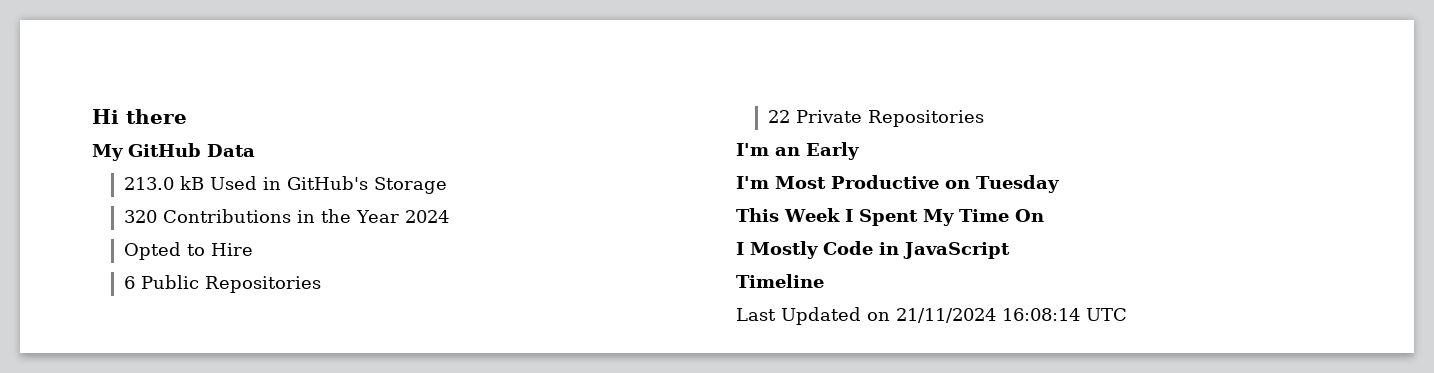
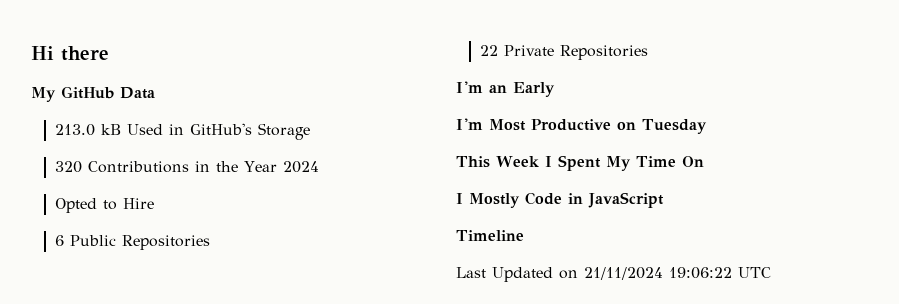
[1002,308,1080,321] 16:08:14 -> [669,267,732,279] 19:06:22

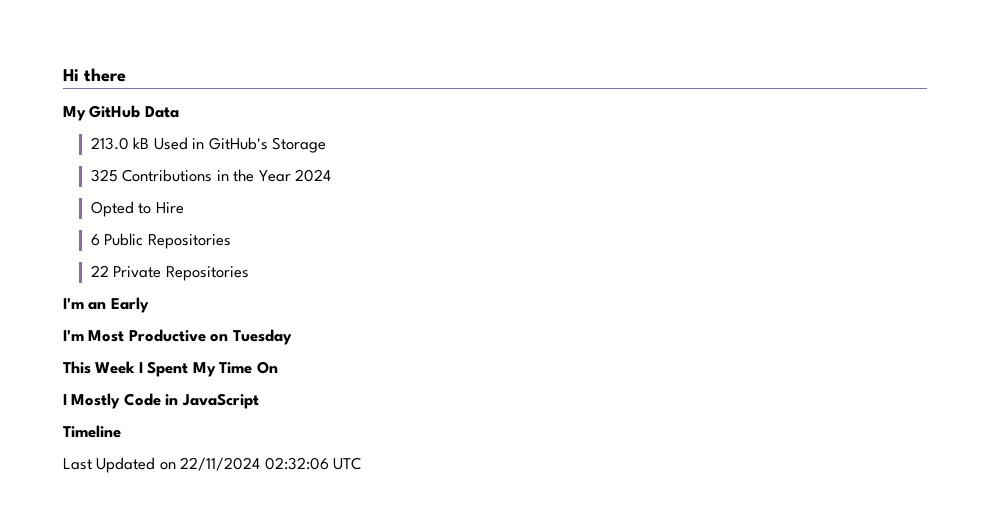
[54,161,82,173] 320 -> [90,169,118,182] 325
[584,267,732,280] 21/11/2024 19:06:22 -> [180,457,329,471] 22/11/2024 02:32:06

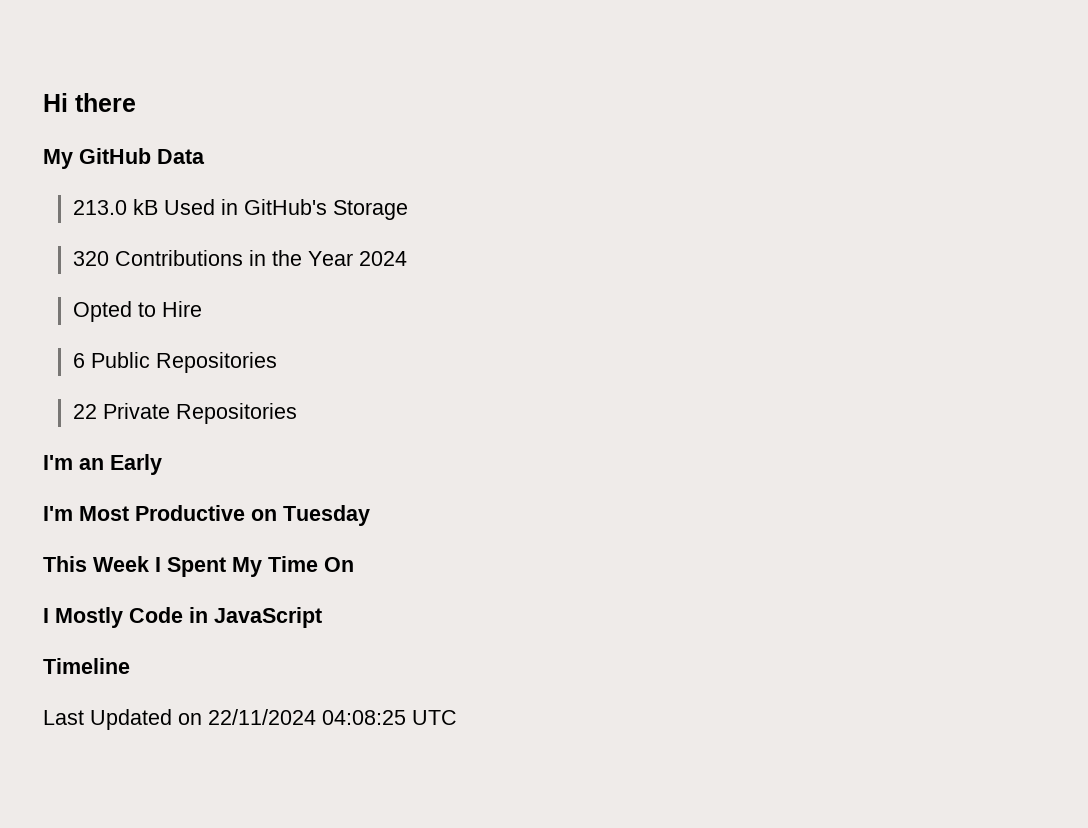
[90,169,118,182] 325 -> [72,251,109,266] 320
[264,457,329,470] 02:32:06 -> [322,710,406,725] 04:08:25

